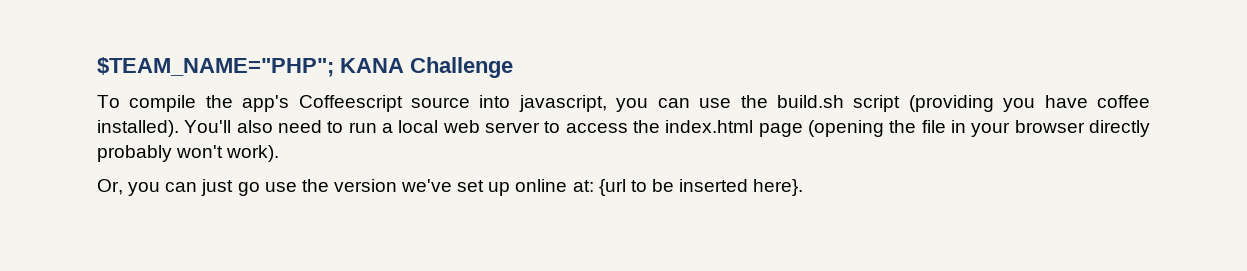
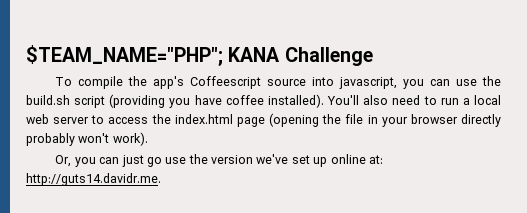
[598,179,804,196] {url to be inserted here}. -> [26,173,161,186] http://guts14.davidr.me.

